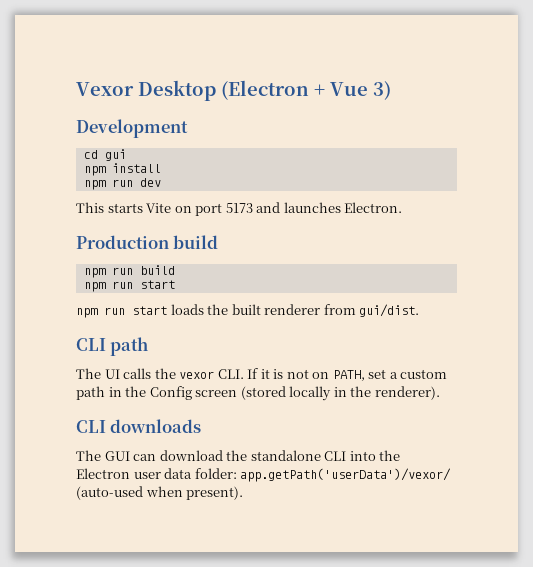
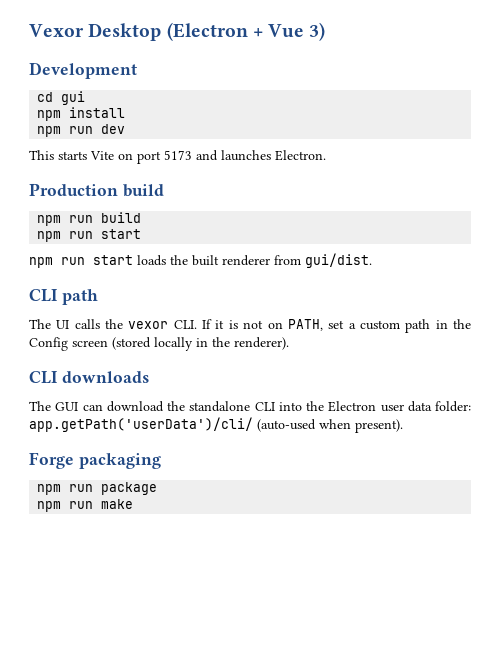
[240,468,452,482] app.getPath('userData')/vexor/ -> [29,417,253,432] app.getPath('userData')/cli/
(244, 493) none -> [29,452,161,469] [37,482,158,495] [37,499,134,512] // Forge packaging // npm run package // npm run make

